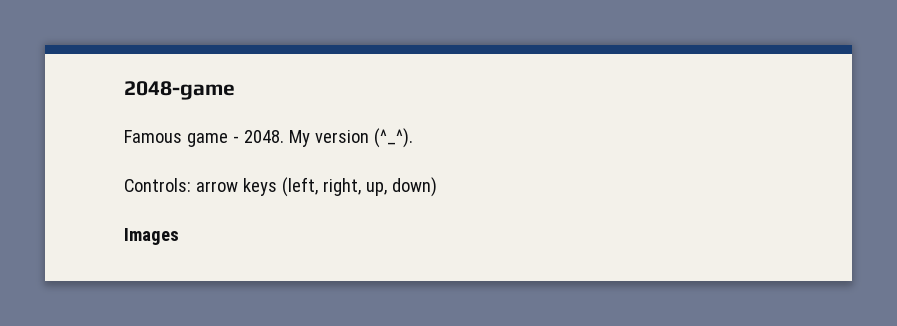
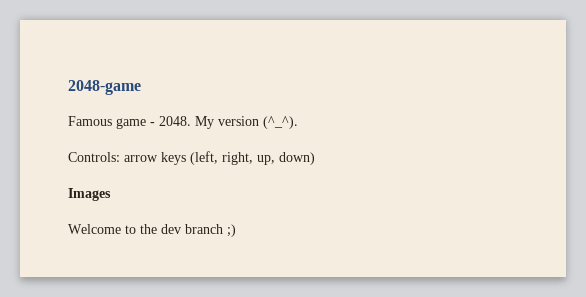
(179, 236) none -> [68,224,236,237] // Welcome to the dev branch ;)

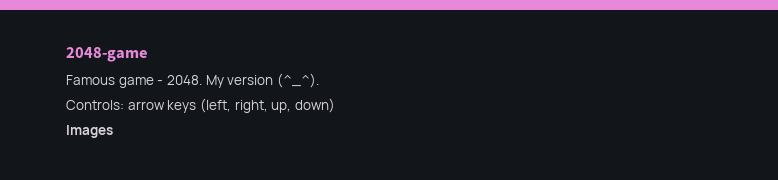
[68,224,236,237] // Welcome to the dev branch ;) -> (113, 131) none

